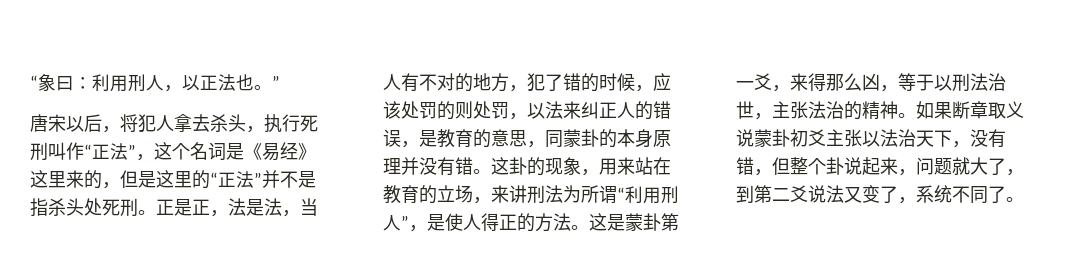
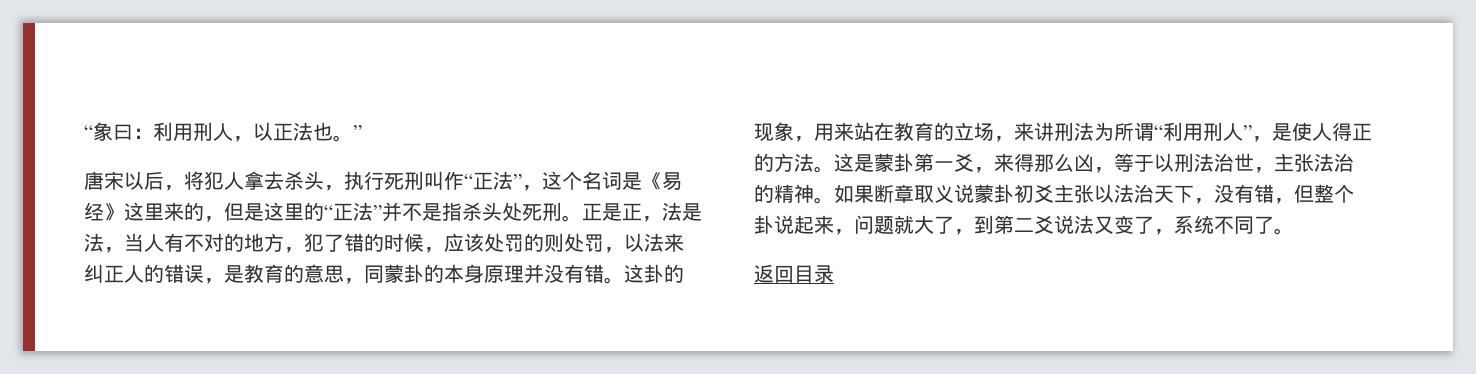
(1024, 199) none -> [754,264,834,283] // 返回目录

